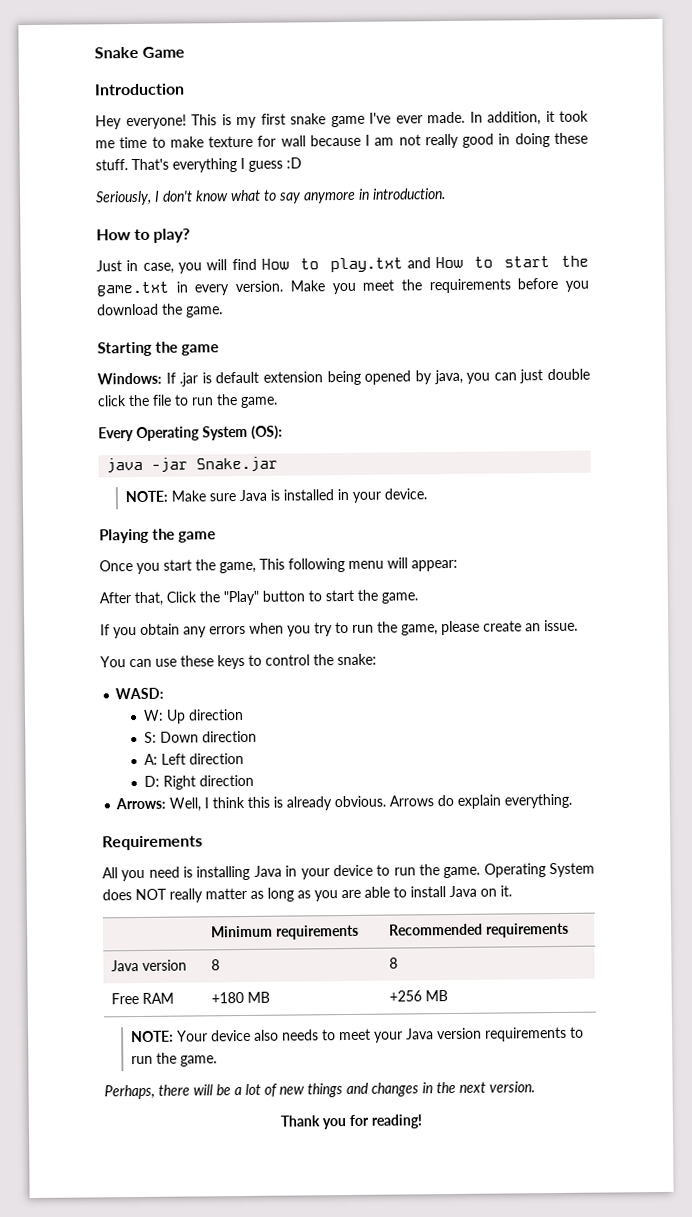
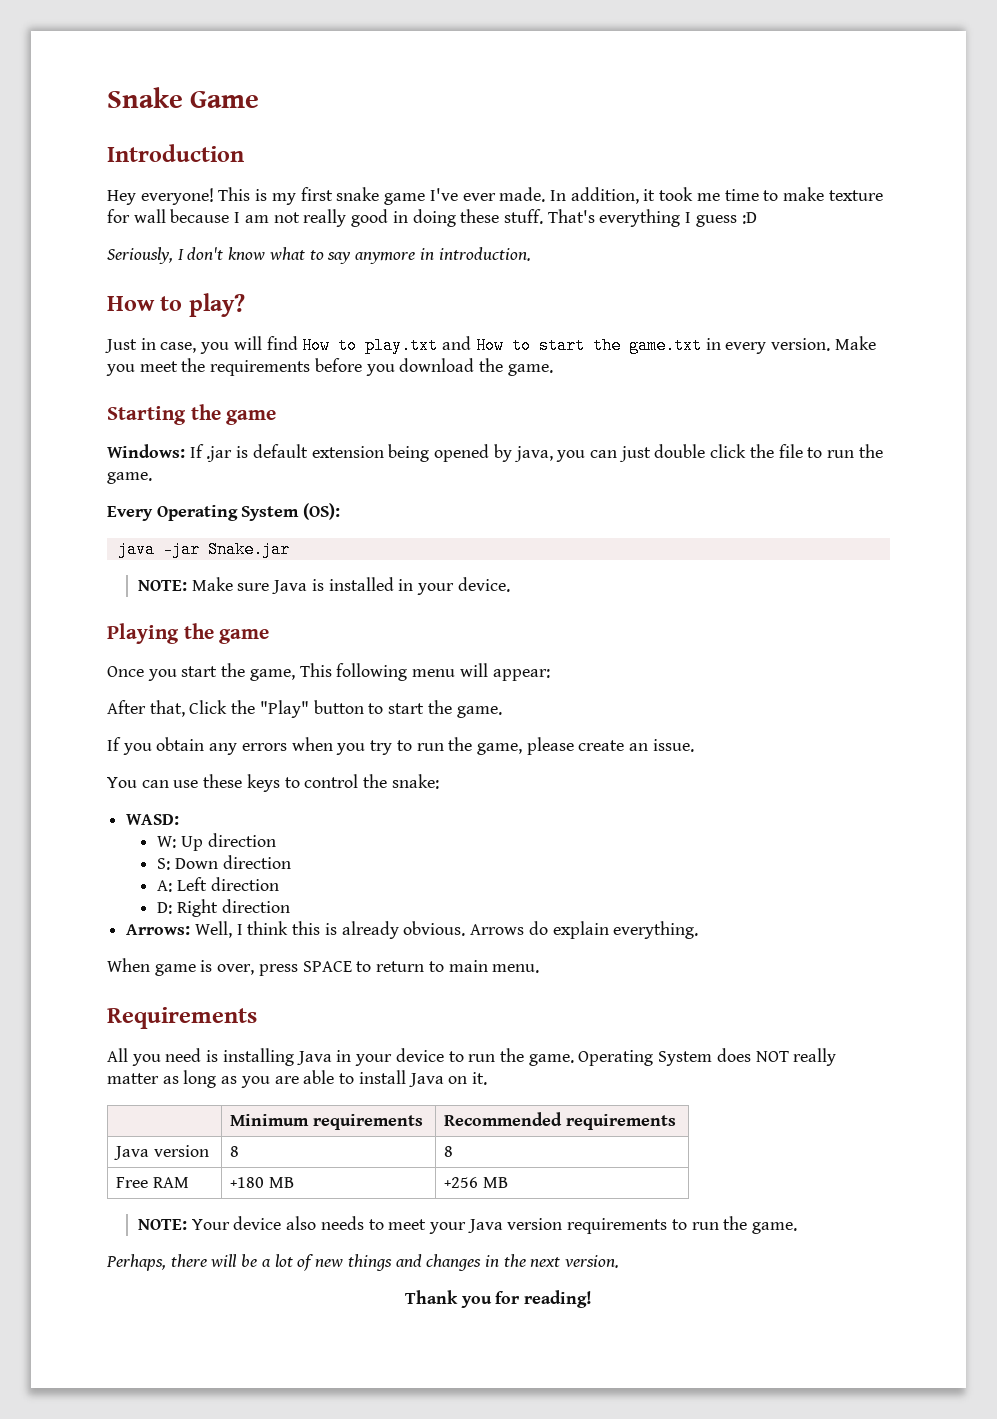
(573, 801) none -> [107,958,540,976] // When game is over, press SPACE to return to main menu.

